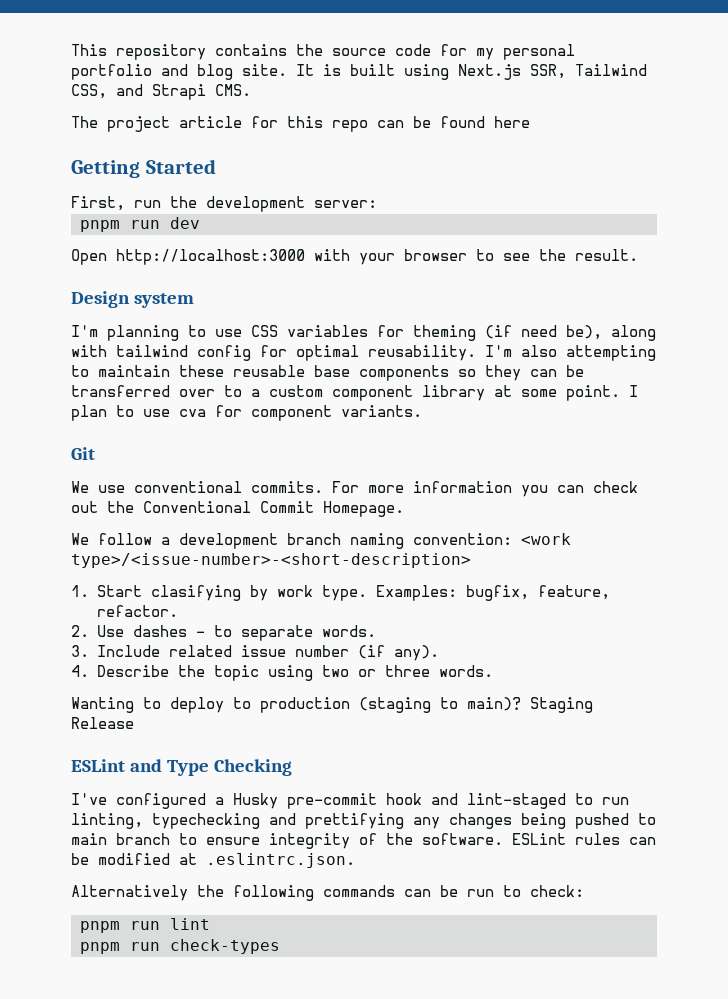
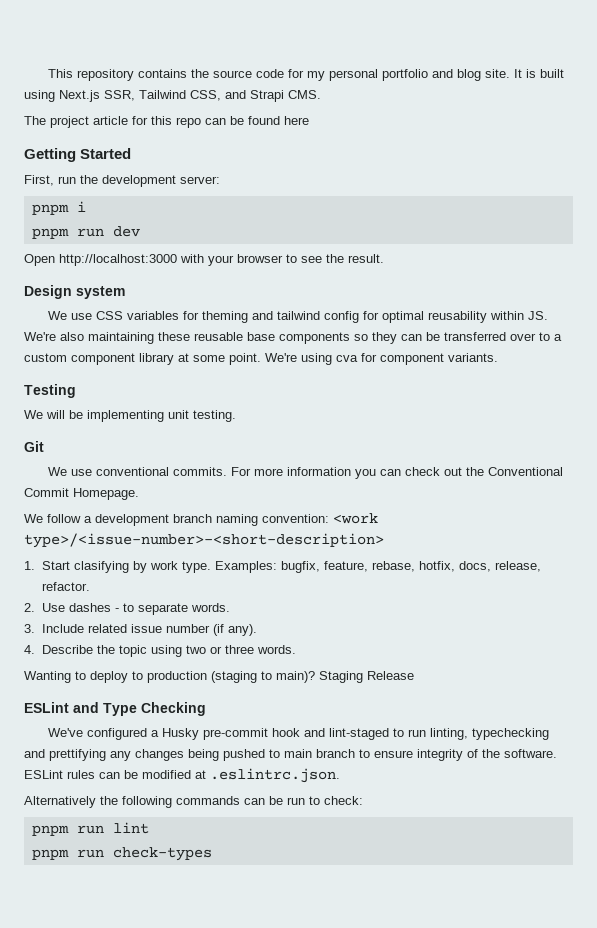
(377, 204) none -> [31,201,86,215] // pnpm i
[71,325,206,341] I'm planning to -> [47,311,67,320] We
[485,325,656,341] [71,345,656,361] [71,365,170,377] (if need be), along with tailwind config for optimal reusability. I'm also attempting to maintain -> [251,311,548,323] [24,332,154,344] and tailwind config for optimal reusability within JS. We're also maintaining
[629,385,638,397] [71,405,170,421] I plan to use -> [265,353,332,365] We're using
(422, 411) none -> [24,384,76,398] [24,410,236,422] // Testing // We will be implementing unit testing.
(610, 592) none -> [371,561,541,572] rebase, hotfix, docs, release,
[71,793,107,805] I've -> [47,728,83,737] We've

